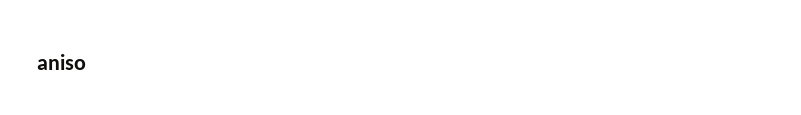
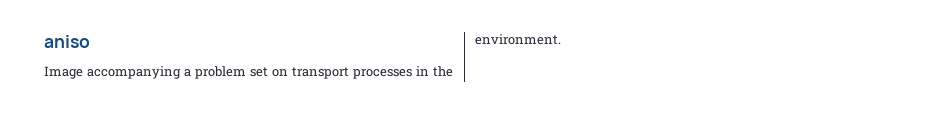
(86, 62) none -> [44,66,453,79] [475,34,561,45] // Image accompanying a problem set on transport processes in the environment.

